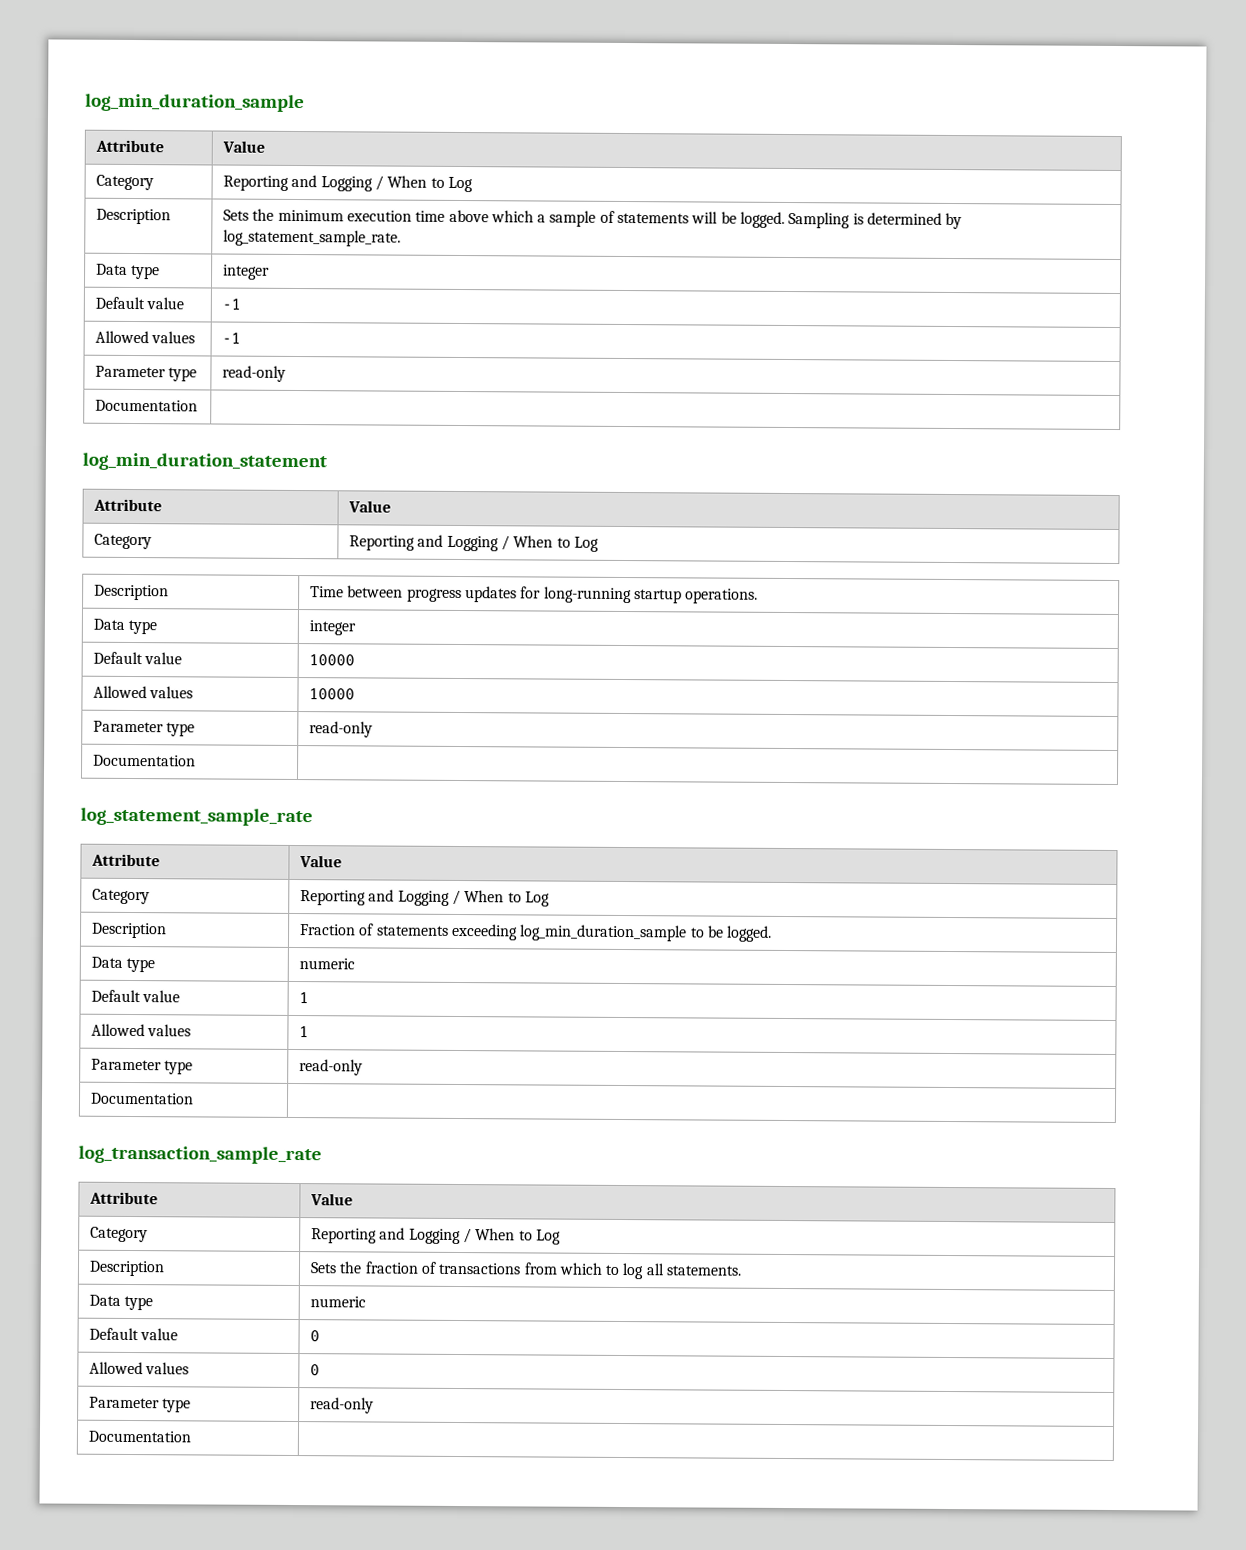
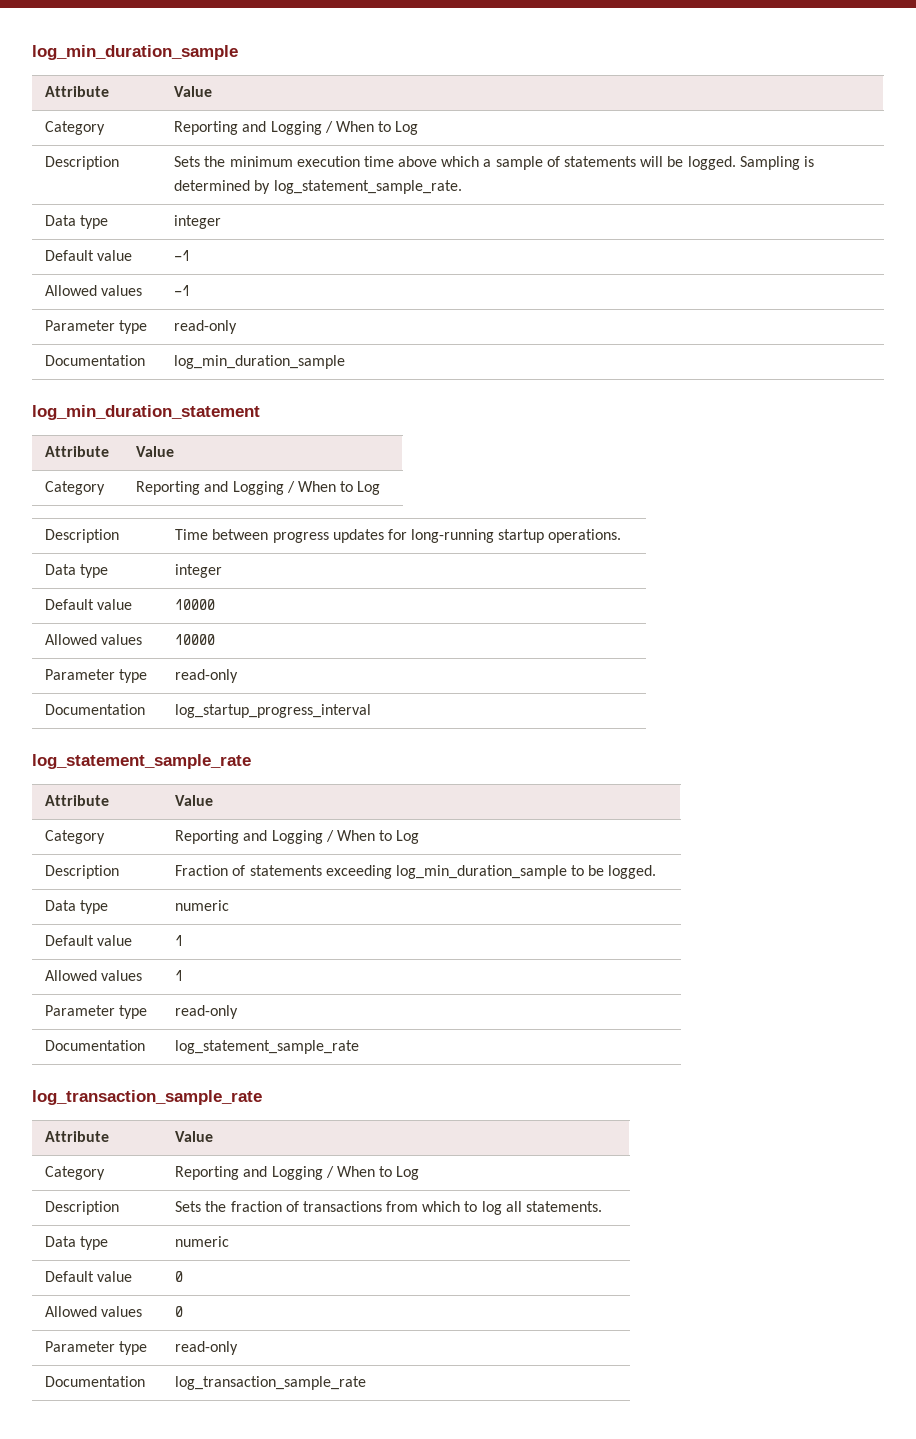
(198, 405) none -> [174,355,346,369] log_min_duration_sample
(196, 760) none -> [175,704,372,718] log_startup_progress_interval
(194, 1098) none -> [175,1040,360,1054] log_statement_sample_rate
(191, 1436) none -> [175,1376,367,1390] log_transaction_sample_rate

